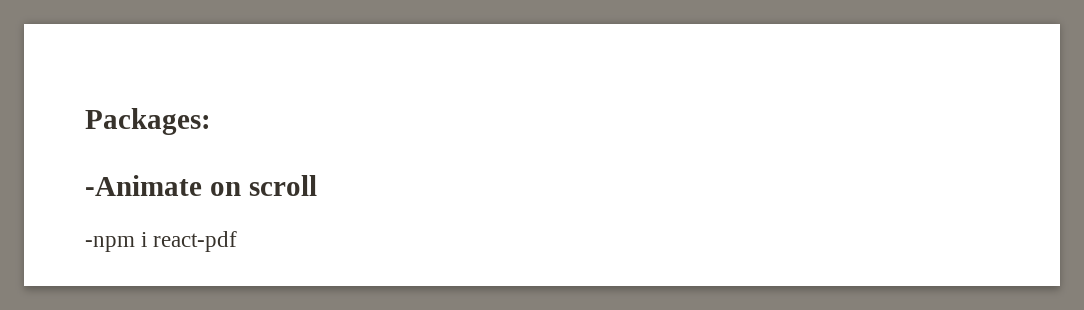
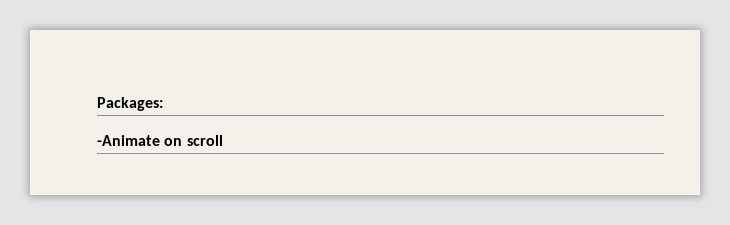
[85,231,238,252] // -npm i react-pdf -> (223, 140) none

